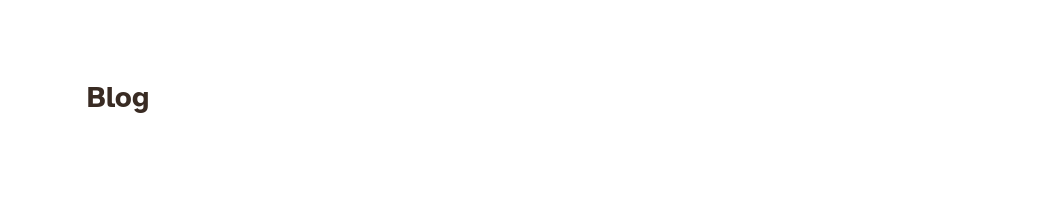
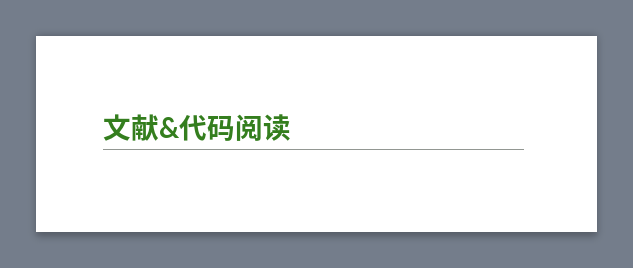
[87,87,149,113] Blog -> [103,114,291,141] 文献&代码阅读

